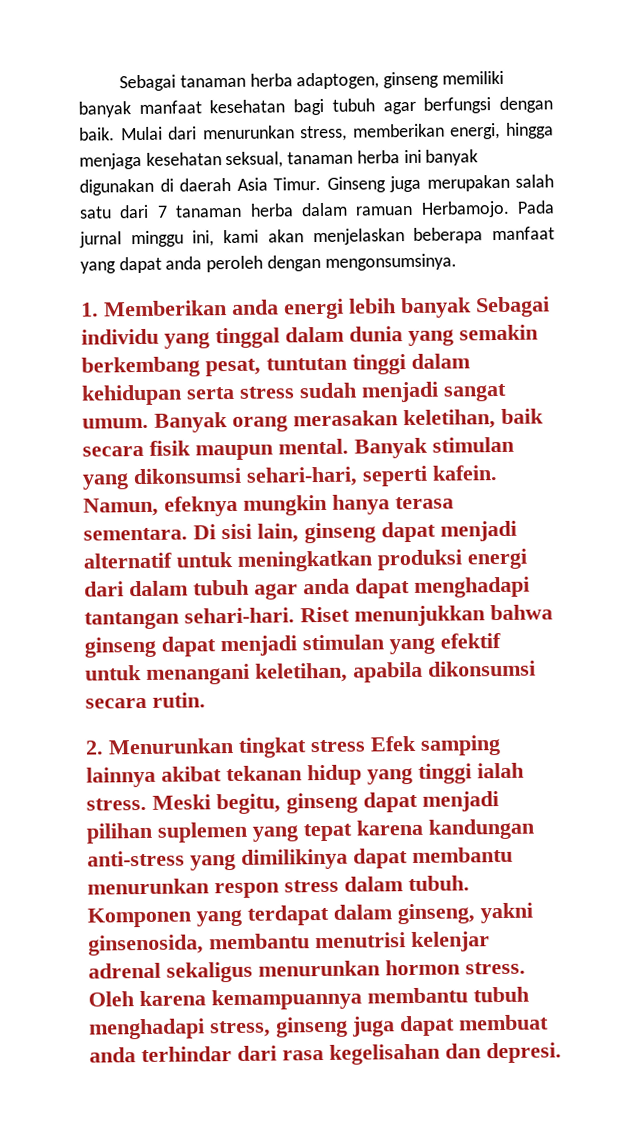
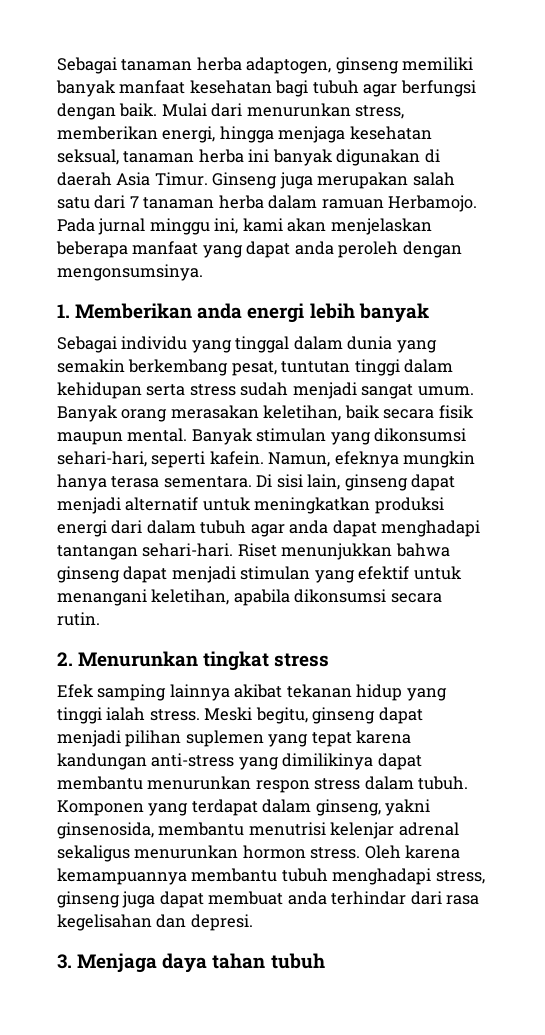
(472, 308) none -> (429, 313) //
(366, 746) none -> (330, 660) //
(562, 1053) none -> [57,953,325,973] // 3. Menjaga daya tahan tubuh

